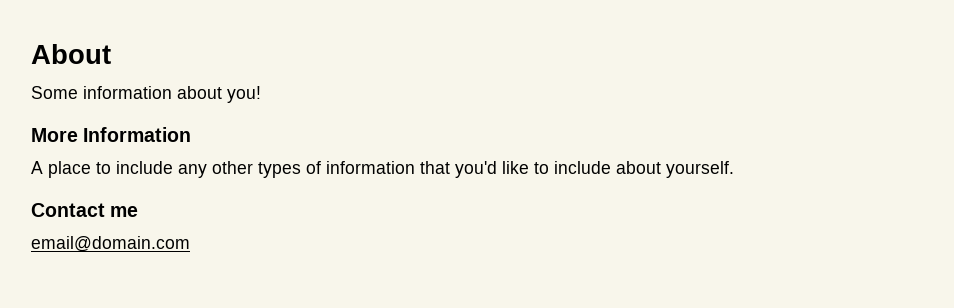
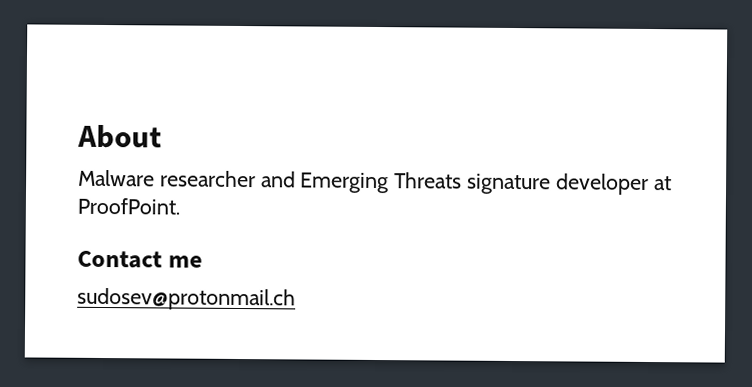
[31,86,261,103] [31,127,192,142] [31,161,734,178] Some information about you! // More Information // A place to include any other types of information that you'd like to include about yourself. -> [78,169,672,195] [77,197,180,215] Malware researcher and Emerging Threats signature developer at ProofPoint.
[31,236,190,252] email@domain.com -> [77,287,296,311] sudosev@protonmail.ch

